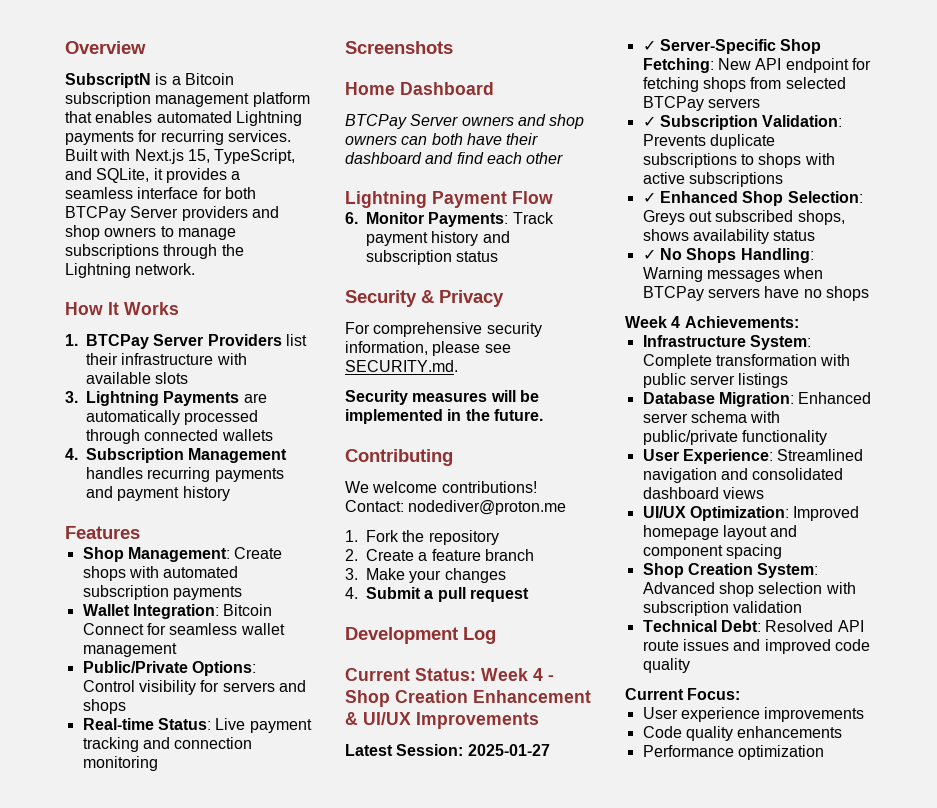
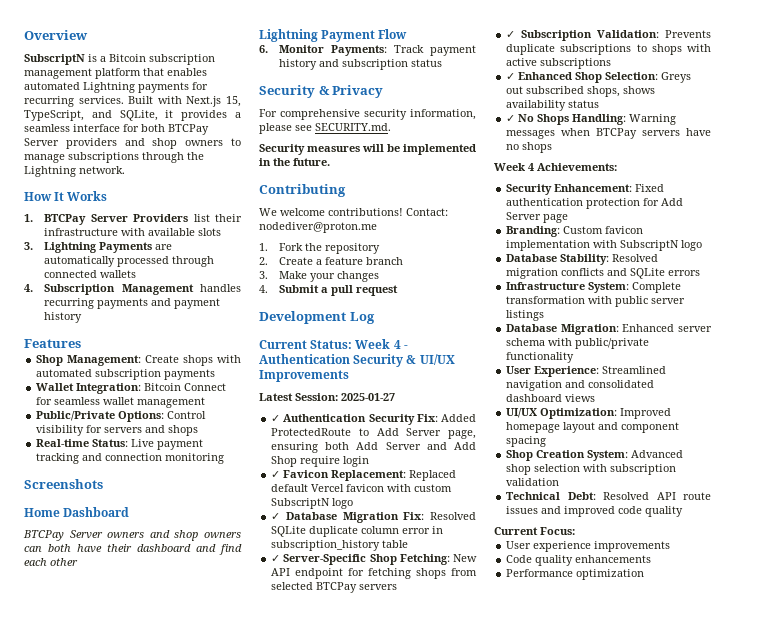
[345,690,591,707] Shop Creation Enhancement -> [259,354,404,367] Authentication Security
(550, 750) none -> [271,414,476,425] [271,428,476,439] [271,442,476,453] [271,456,370,467] [271,470,457,481] [271,484,453,492] [271,498,354,509] [271,512,476,523] [271,526,444,537] [271,540,409,551] // ✓ Authentication Security Fix: Added ProtectedRoute to Add Server page, ensuring both Add Server and Add Shop require login // ✓ Favicon Replacement: Replaced default Vercel favicon with custom SubscriptN logo // ✓ Database Migration Fix: Resolved SQLite duplicate column error in subscription_history table
(799, 322) none -> [506,184,665,195] [506,198,684,209] [506,212,569,223] [506,226,644,237] [506,240,703,251] [506,254,659,265] [506,268,701,279] // Security Enhancement: Fixed authentication protection for Add Server page // Branding: Custom favicon implementation with SubscriptN logo // Database Stability: Resolved migration conflicts and SQLite errors

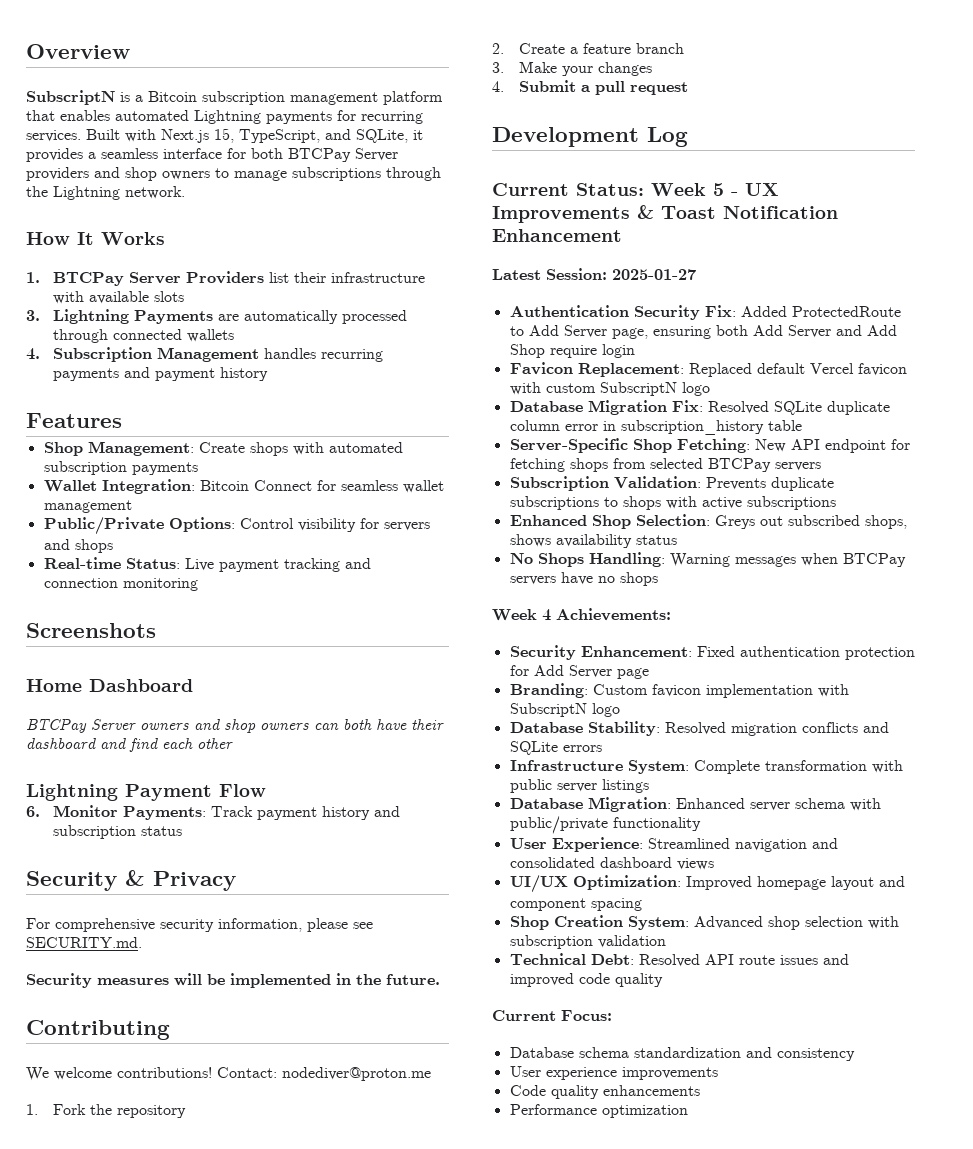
[393,340,408,349] [259,354,455,367] [259,370,349,382] 4 - Authentication Security & UI/UX Improvements -> [713,183,779,196] [492,205,838,223] [492,229,622,242] 5 - UX Improvements & Toast Notification Enhancement
[271,415,281,422] ✓ -> (696, 274) none
[271,471,281,478] ✓ -> (635, 351) none
[271,513,281,520] ✓ -> (710, 389) none
[271,555,281,562] ✓ -> (802, 425) none
[506,31,516,38] ✓ -> (821, 466) none
[506,73,516,80] ✓ -> (836, 503) none
[506,115,516,122] ✓ -> (677, 540) none
(575, 531) none -> [509,1047,855,1061] // Database schema standardization and consistency

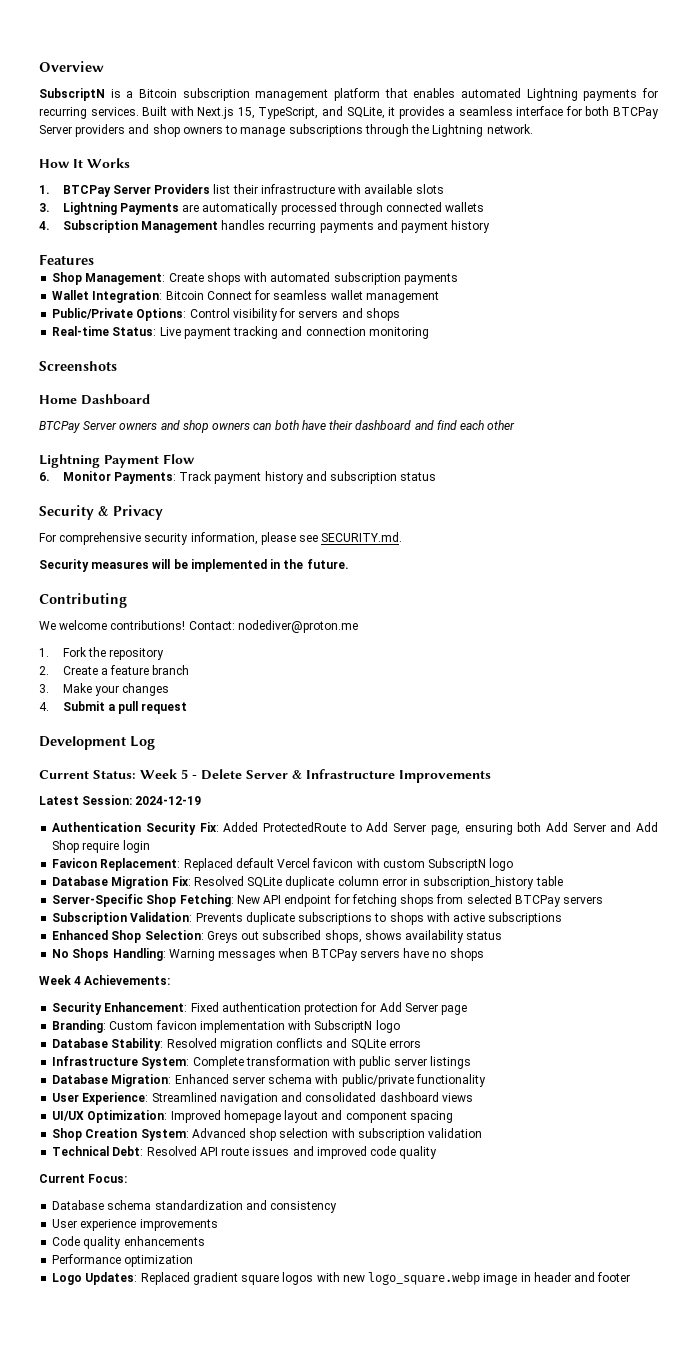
[745,183,779,196] [492,205,838,223] [492,229,622,242] UX Improvements & Toast Notification Enhancement -> [201,769,491,783] Delete Server & Infrastructure Improvements
[612,269,696,280] 2025-01-27 -> [135,796,202,805] 2024-12-19
(688, 1111) none -> [52,1272,631,1285] // Logo Updates: Replaced gradient square logos with new logo_square.webp image in header and footer

